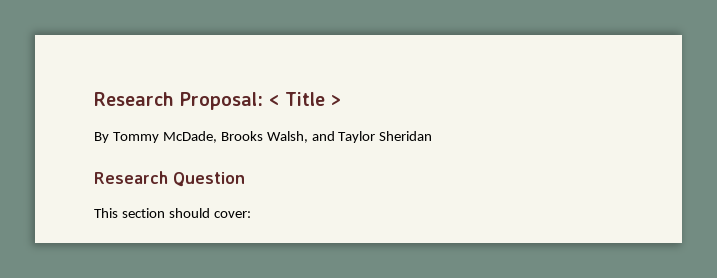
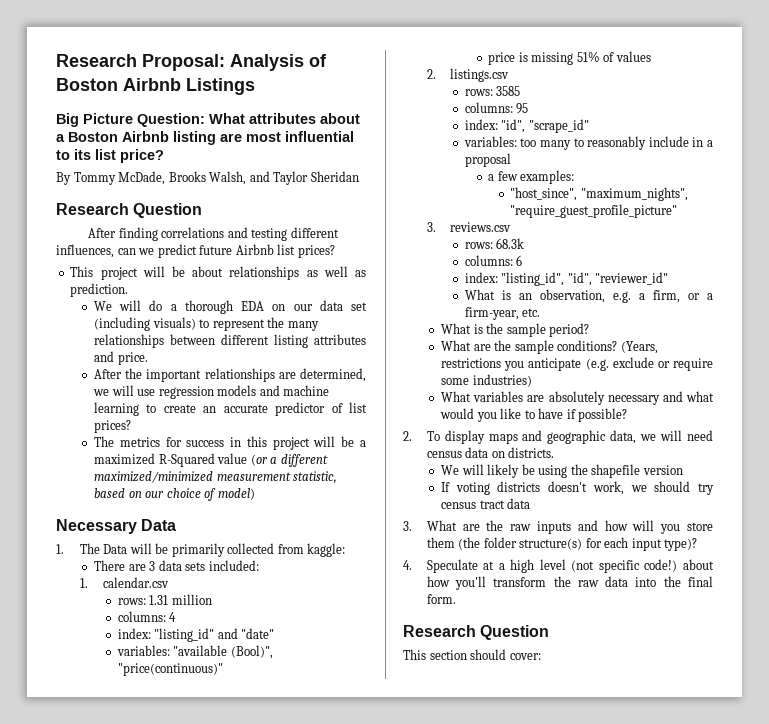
[269,92,341,106] < Title > -> [230,54,327,71] [56,78,255,95] [56,113,360,127] [56,131,354,145] [56,149,164,163] Analysis of Boston Airbnb Listings // Big Picture Question: What attributes about a Boston Airbnb listing are most influential to its list price?
(245, 179) none -> [88,227,339,241] [56,244,335,258] [70,266,366,280] [70,283,129,297] [93,300,367,314] [93,317,319,331] [93,334,366,348] [93,351,148,365] [93,368,366,382] [92,385,330,399] [93,402,367,416] [93,420,131,433] [93,436,366,450] [93,453,328,467] [93,471,338,484] [93,488,255,501] [56,519,177,534] [56,543,346,557] [93,560,259,571] [79,577,170,588] [117,594,212,605] [117,611,177,622] [117,628,275,642] [116,645,273,659] [117,663,223,676] [488,51,651,65] [426,68,510,82] [464,86,521,96] [464,102,529,114] [464,119,589,133] [463,136,713,150] [464,153,511,167] [488,170,575,184] [510,187,688,201] [510,204,678,218] [426,222,512,232] [464,238,525,249] [464,255,523,266] [464,272,669,286] [464,289,713,303] [464,307,541,320] [440,323,590,337] [440,340,658,354] [440,357,713,371] [440,374,532,387] [440,391,714,405] [439,408,628,422] [403,430,713,444] [426,447,555,458] [440,464,683,478] [440,481,714,495] [440,498,531,509] [403,520,713,534] [426,537,698,551] [403,559,714,573] [426,576,713,590] [426,594,456,604] [403,625,550,640] // After finding correlations and testing different influences, can we predict future Airbnb list prices? // This project will be about relationships as well as prediction. // We will do a thorough EDA on our data set (including visuals) to represent the many relationships between different listing attributes and price. // After the important relationships are determined, we will use regression models and machine learning to create an accurate predictor of list prices? // The metrics for success in this project will be a maximized R-Squared value (or a different maximized/minimized measurement statistic, based on our choice of model) // Necessary Data // 1. The Data will be primarily collected from kaggle: // There are 3 data sets included: // 1. calendar.csv // rows: 1.31 million // columns: 4 // index: "listing_id" and "date" // variables: "available (Bool)", "price(continuous)" // price is missing 51% of values // 2. listings.csv // rows: 3585 // columns: 95 // index: "id", "scrape_id" // variables: too many to reasonably include in a proposal // a few examples: // "host_since", "maximum_nights", "require_guest_profile_picture" // 3. reviews.csv // rows: 68.3k // columns: 6 // index: "listing_id", "id", "reviewer_id" // What is an observation, e.g. a firm, or a firm-year, etc. // What is the sample period? // What are the sample conditions? (Years, restrictions you anticipate (e.g. exclude or require some industries) // What variables are absolutely necessary and what would you like to have if possible? // 2. To display maps and geographic data, we will need census data on districts. // We will likely be using the shapefile version // If voting districts doesn't work, we should try census tract data // 3. What are the raw inputs and how will you store them (the folder structure(s) for each input type)? // 4. Speculate at a high level (not specific code!) about how you'll transform the raw data into the final form. // Research Question

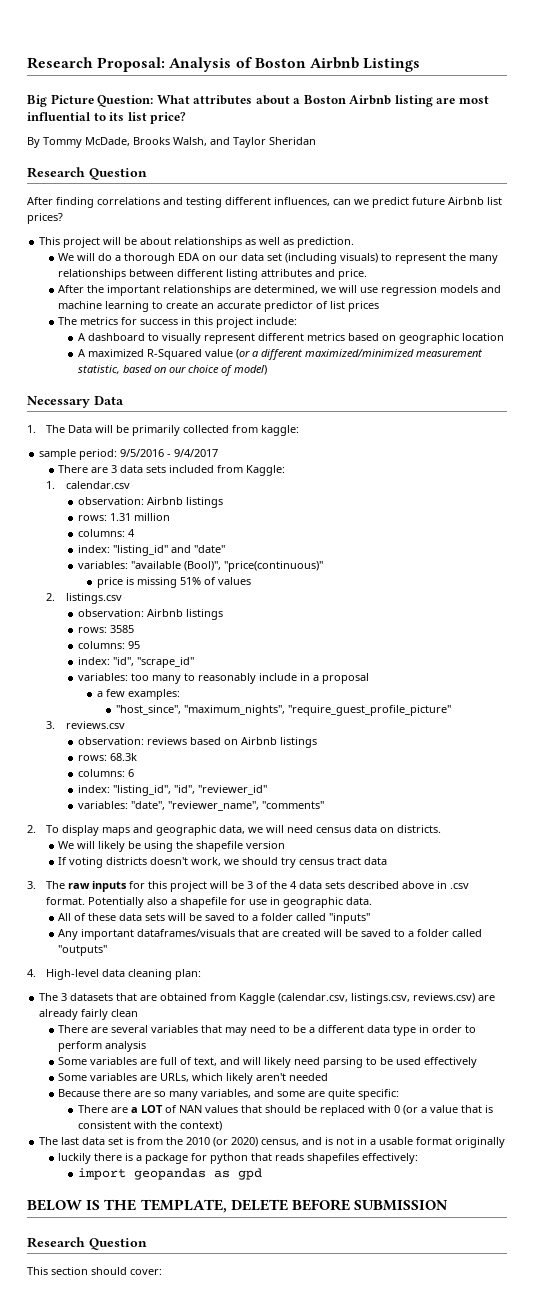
[93,420,131,433] prices? -> [348,301,380,312] prices
[313,436,366,447] will be a -> [256,317,298,325] [77,333,504,344] [77,349,86,357] include: // A dashboard to visually represent different metrics based on geographic location // A
(346, 550) none -> [39,449,219,460] // sample period: 9/5/2016 - 9/4/2017
[208,560,259,571] included: -> [169,465,286,476] included from Kaggle:
(170, 582) none -> [77,497,223,508] // observation: Airbnb listings
(510, 75) none -> [77,609,223,620] // observation: Airbnb listings
(512, 227) none -> [77,737,317,748] // observation: reviews based on Airbnb listings
[464,289,713,303] [464,307,541,320] [440,323,590,337] [440,340,658,354] [440,357,713,371] [440,374,532,387] [440,391,714,405] [439,408,628,422] What is an observation, e.g. a firm, or a firm-year, etc. // What is the sample period? // What are the sample conditions? (Years, restrictions you anticipate (e.g. exclude or require some industries) // What variables are absolutely necessary and what would you like to have if possible? -> [77,801,324,811] variables: "date", "reviewer_name", "comments"
[426,520,713,534] [426,537,698,551] [403,559,714,573] [426,576,713,590] [426,594,456,604] What are the raw inputs and how will you store them (the folder structure(s) for each input type)? // 4. Speculate at a high level (not specific code!) about how you'll transform the raw data into the final form. -> [46,881,470,892] [46,897,373,908] [58,913,371,924] [58,929,483,940] [58,945,108,956] [27,969,202,980] [39,993,496,1004] [39,1009,139,1020] [58,1025,477,1036] [58,1041,147,1052] [58,1057,478,1068] [58,1073,329,1084] [58,1089,400,1100] [77,1105,493,1116] [77,1121,222,1131] [39,1137,506,1148] [58,1153,419,1164] [77,1168,262,1180] [27,1199,449,1213] The raw inputs for this project will be 3 of the 4 data sets described above in .csv format. Potentially also a shapefile for use in geographic data. // All of these data sets will be saved to a folder called "inputs" // Any important dataframes/visuals that are created will be saved to a folder called "outputs" // 4. High-level data cleaning plan: // The 3 datasets that are obtained from Kaggle (calendar.csv, listings.csv, reviews.csv) are already fairly clean // There are several variables that may need to be a different data type in order to perform analysis // Some variables are full of text, and will likely need parsing to be used effectively // Some variables are URLs, which likely aren't needed // Because there are so many variables, and some are quite specific: // There are a LOT of NAN values that should be replaced with 0 (or a value that is consistent with the context) // The last data set is from the 2010 (or 2020) census, and is not in a usable format originally // luckily there is a package for python that reads shapefiles effectively: // import geopandas as gpd // BELOW IS THE TEMPLATE, DELETE BEFORE SUBMISSION

